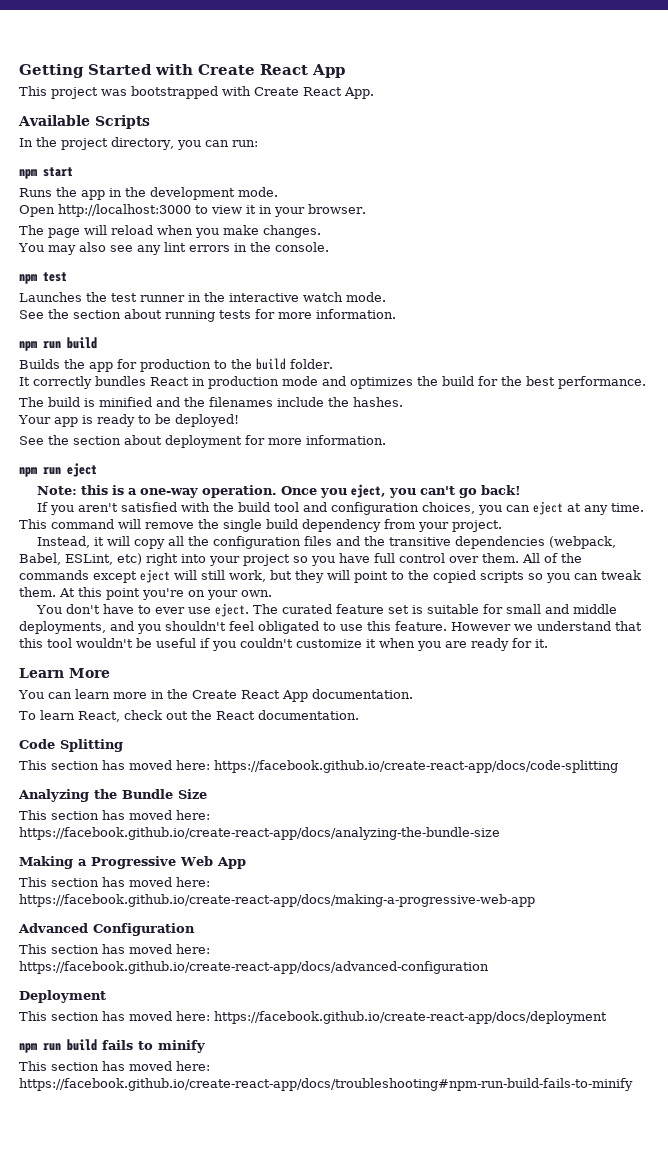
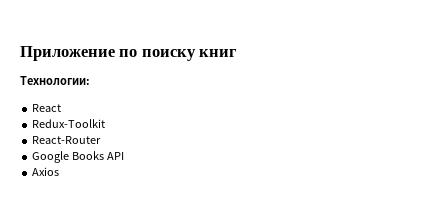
[19,64,345,78] [19,86,374,99] [18,115,150,129] [19,137,258,150] [19,167,73,179] [19,187,278,200] [19,204,366,217] [19,225,321,238] [18,242,329,255] [19,272,67,284] [19,292,386,302] [19,309,396,322] [19,337,97,351] [19,358,333,372] [19,376,646,389] [19,397,403,407] [18,414,239,427] [19,435,386,448] [19,463,97,477] [36,484,521,498] [36,501,644,515] [19,519,502,532] [36,536,616,549] [19,553,582,566] [19,569,641,583] [19,587,272,600] [35,603,617,617] [19,621,642,634] [19,638,548,651] [19,668,110,678] [18,689,413,702] [19,710,359,722] [19,739,123,752] [19,760,618,773] [18,789,207,802] [19,810,210,820] [19,827,500,840] [19,856,246,869] [19,877,210,887] [19,894,535,907] [18,923,195,936] [19,944,210,954] [19,961,489,974] [19,990,106,1003] [19,1011,607,1024] [19,1039,205,1053] [19,1061,210,1071] [19,1078,633,1091] Getting Started with Create React App // This project was bootstrapped with Create React App. // Available Scripts // In the project directory, you can run: // npm start // Runs the app in the development mode. // Open http://localhost:3000 to view it in your browser. // The page will reload when you make changes. // You may also see any lint errors in the console. // npm test // Launches the test runner in the interactive watch mode. // See the section about running tests for more information. // npm run build // Builds the app for production to the build folder. // It correctly bundles React in production mode and optimizes the build for the best performance. // The build is minified and the filenames include the hashes. // Your app is ready to be deployed! // See the section about deployment for more information. // npm run eject // Note: this is a one-way operation. Once you eject, you can't go back! // If you aren't satisfied with the build tool and configuration choices, you can eject at any time. This command will remove the single build dependency from your project. // Instead, it will copy all the configuration files and the transitive dependencies (webpack, Babel, ESLint, etc) right into your project so you have full control over them. All of the commands except eject will still work, but they will point to the copied scripts so you can tweak them. At this point you're on your own. // You don't have to ever use eject. The curated feature set is suitable for small and middle deployments, and you shouldn't feel obligated to use this feature. However we understand that this tool wouldn't be useful if you couldn't customize it when you are ready for it. // Learn More // You can learn more in the Create React App documentation. // To learn React, check out the React documentation. // Code Splitting // This section has moved here: https://facebook.github.io/create-react-app/docs/code-splitting // Analyzing the Bundle Size // This section has moved here: https://facebook.github.io/create-react-app/docs/analyzing-the-bundle-size // Making a Progressive Web App // This section has moved here: https://facebook.github.io/create-react-app/docs/making-a-progressive-web-app // Advanced Configuration // This section has moved here: https://facebook.github.io/create-react-app/docs/advanced-configuration // Deployment // This section has moved here: https://facebook.github.io/create-react-app/docs/deployment // npm run build fails to minify // This section has moved here: https://facebook.github.io/create-react-app/docs/troubleshooting#npm-run-build-fails-to-minify -> [20,46,238,61] [20,76,90,85] [32,104,62,112] [32,119,106,128] [32,136,102,144] [32,151,125,163] [32,167,60,176] Приложение по поиску книг // Технологии: // React // Redux-Toolkit // React-Router // Google Books API // Axios

